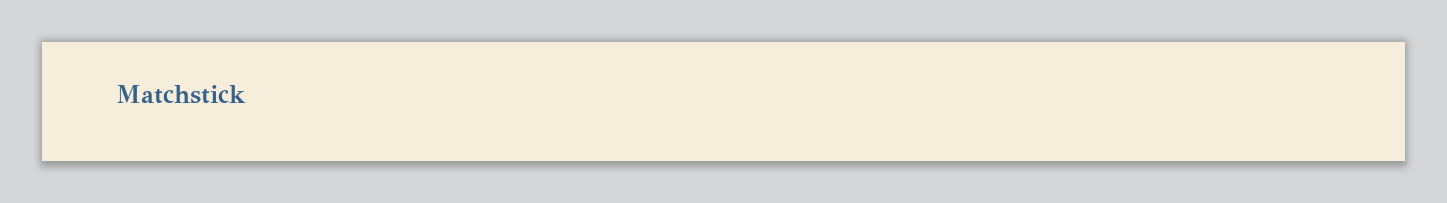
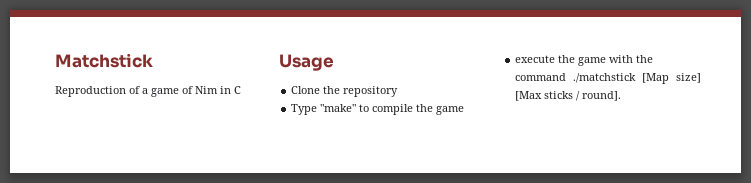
(246, 94) none -> [55,86,241,97] [279,54,334,71] [291,86,399,97] [291,104,465,115] [515,55,654,66] [515,73,701,84] [515,91,622,101] // Reproduction of a game of Nim in C // Usage // Clone the repository // Type "make" to compile the game // execute the game with the command ./matchstick [Map size] [Max sticks / round].

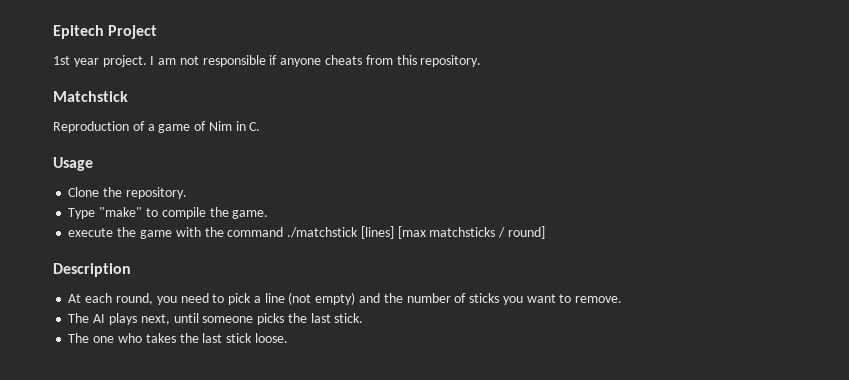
(55, 60) none -> [53,25,158,39] [53,55,482,67] Epitech Project // 1st year project. I am not responsible if anyone cheats from this repository. //
[234,86,241,94] C -> [249,122,261,131] C.
[343,86,399,97] repository -> [125,187,187,199] repository.
[436,106,465,115] game -> [232,210,269,219] game.
[642,73,701,84] [515,91,622,101] [Map size] [Max sticks / round]. -> [360,226,545,239] [53,263,131,277] [68,292,623,305] [68,313,364,325] [68,333,288,343] [lines] [max matchsticks / round] // Description // At each round, you need to pick a line (not empty) and the number of sticks you want to remove. // The AI plays next, until someone picks the last stick. // The one who takes the last stick loose.

